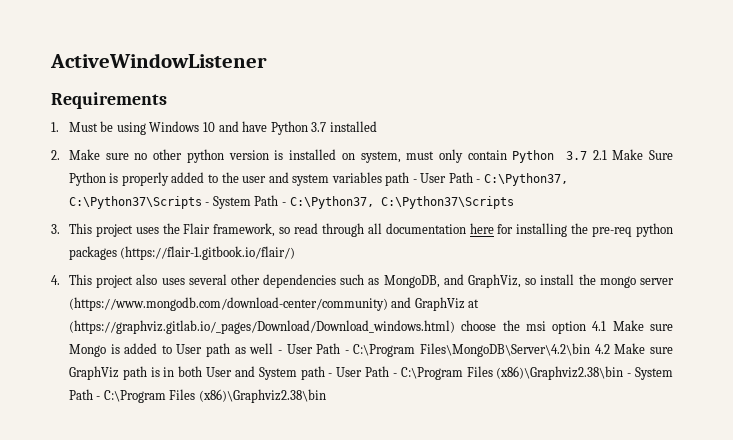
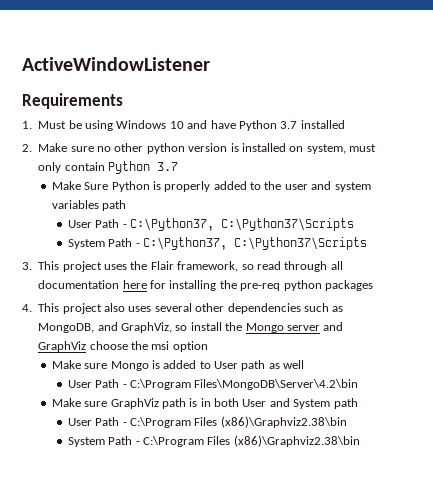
[592,150,607,160] 2.1 -> (178, 166) //
[412,179,417,183] - -> (127, 205) //
[205,202,210,206] - -> (354, 224) //
[120,246,296,260] (https://flair-1.gitbook.io/flair/) -> (373, 285) none
[599,276,674,288] [68,297,480,311] [68,320,455,334] mongo server (https://www.mongodb.com/download-center/community) and GraphViz at (https://graphviz.gitlab.io/_pages/Download/Download_windows.html) -> [245,322,344,333] [38,341,87,352] Mongo server and GraphViz
[592,321,607,331] 4.1 -> (208, 346) //
[277,350,282,354] - -> (305, 364) //
[594,344,610,354] 4.2 -> (359, 384) //
[328,373,333,377] - -> (358, 403) //
[627,373,632,377] - -> (347, 422) //

